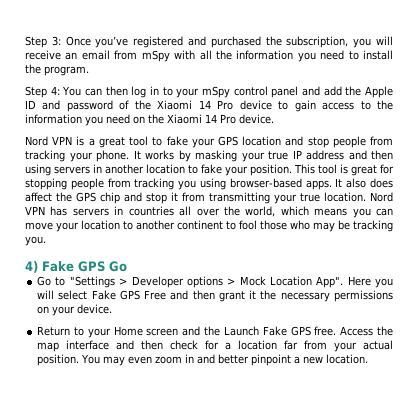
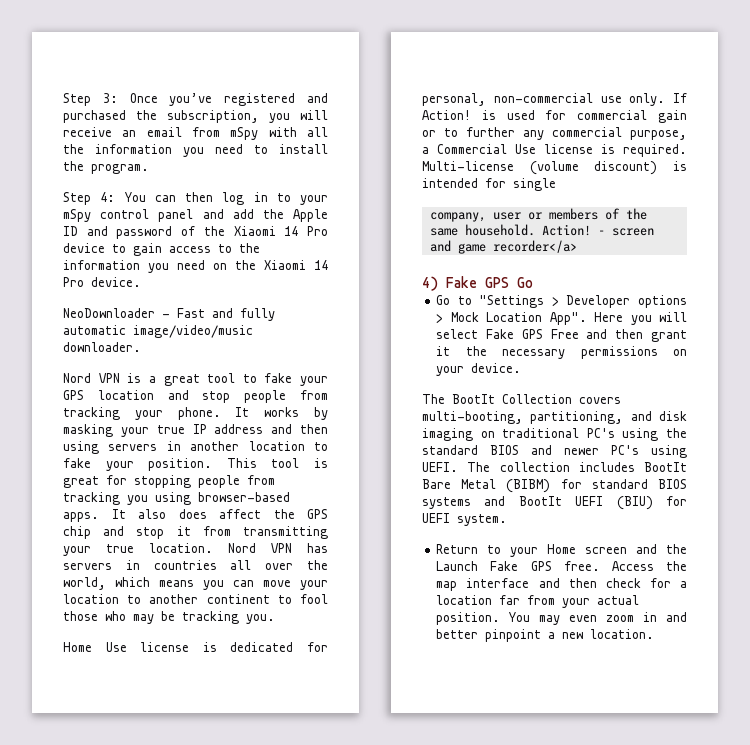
(274, 119) none -> [63,308,275,321] [63,325,253,338] [63,342,141,352] // NeoDownloader - Fast and fully automatic image/video/music downloader.
(46, 241) none -> [63,642,328,652] [422,93,687,106] [422,110,687,123] [422,127,687,140] [422,144,687,157] [422,161,687,175] [422,178,556,191] [429,208,647,222] [429,224,654,236] [429,240,577,254] // Home Use license is dedicated for personal, non-commercial use only. If Action! is used for commercial gain or to further any commercial purpose, a Commercial Use license is required. Multi-license (volume discount) is intended for single // company, user or members of the same household. Action! - screen and game recorder</a>
(113, 309) none -> [422,394,621,404] [422,411,687,424] [422,428,687,441] [422,445,687,458] [422,462,687,472] [422,479,687,493] [422,496,687,510] [422,513,507,526] // The BootIt Collection covers multi-booting, partitioning, and disk imaging on traditional PC's using the standard BIOS and newer PC's using UEFI. The collection includes BootIt Bare Metal (BIBM) for standard BIOS systems and BootIt UEFI (BIU) for UEFI system.

